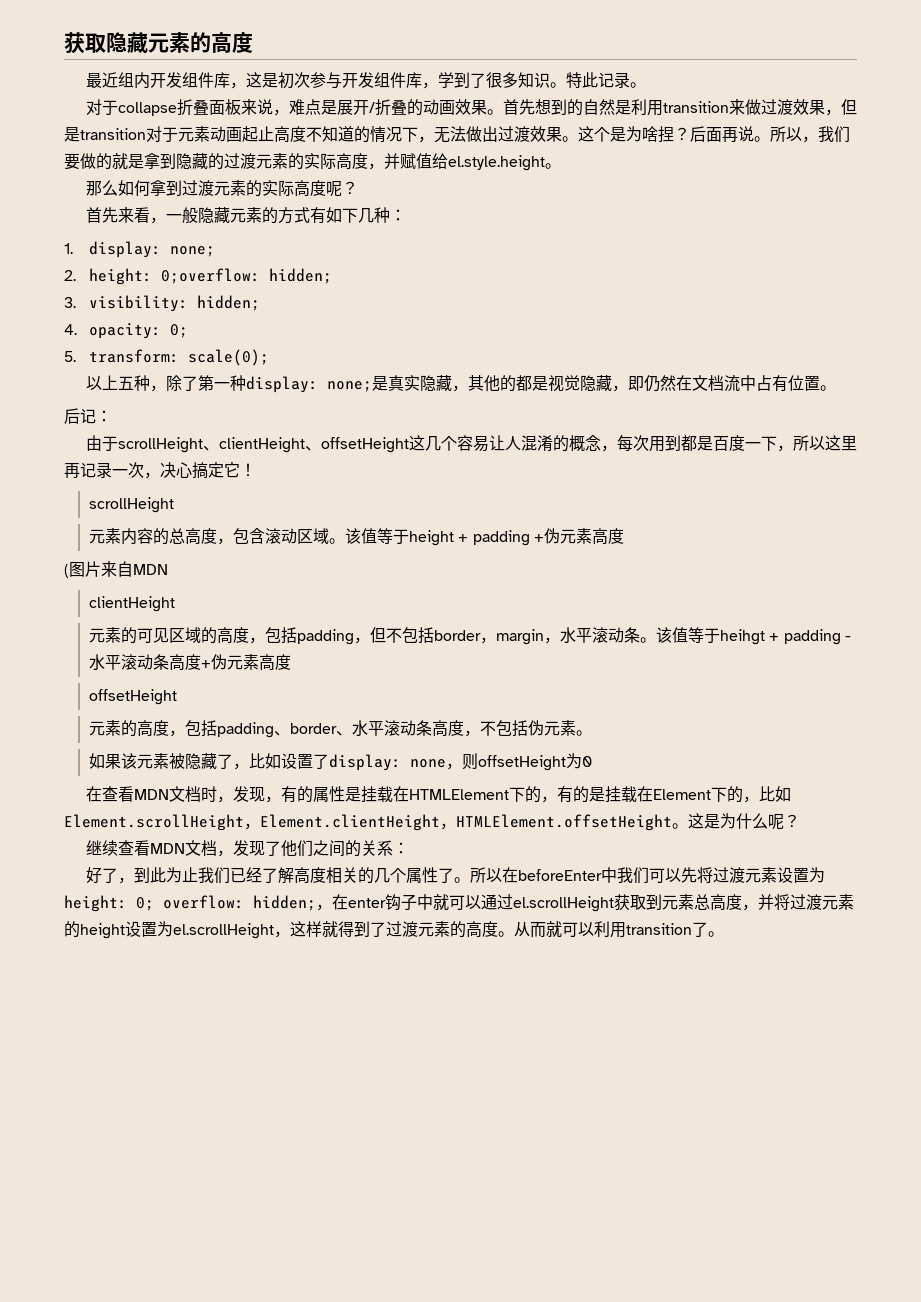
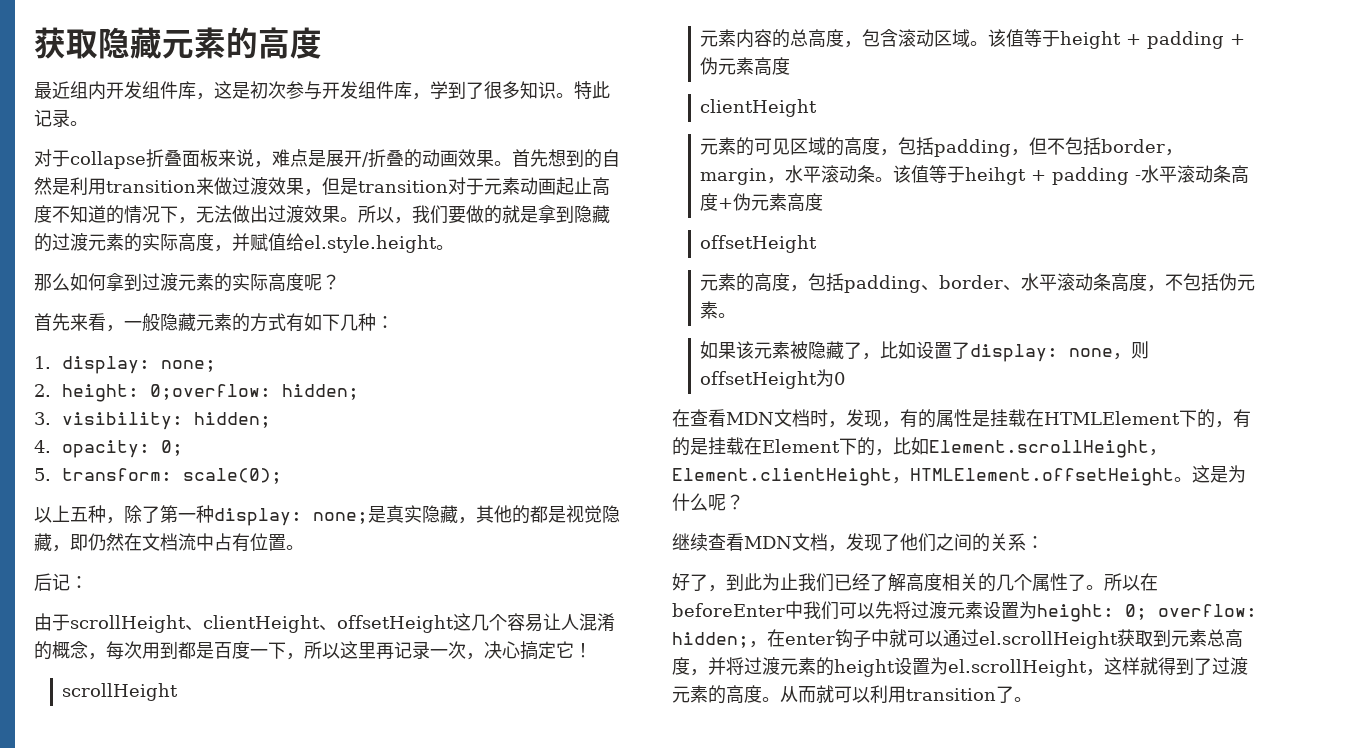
[578,126,770,143] 这个是为啥捏？后面再说。 -> (358, 219) none
[64,561,168,578] // (图片来自MDN -> (791, 66) none

